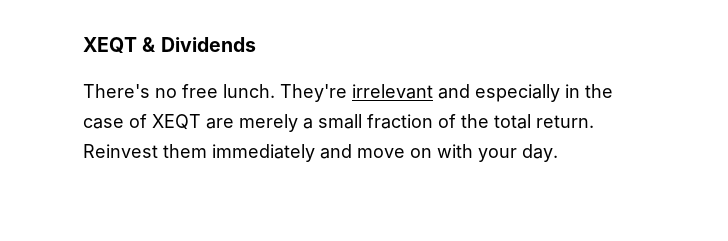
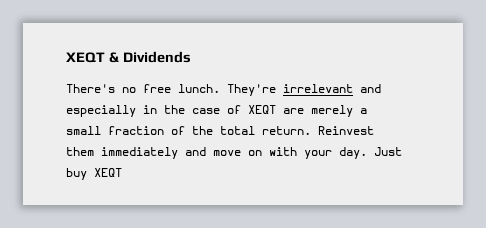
(558, 153) none -> [374,147,402,156] [66,168,122,180] Just buy XEQT

